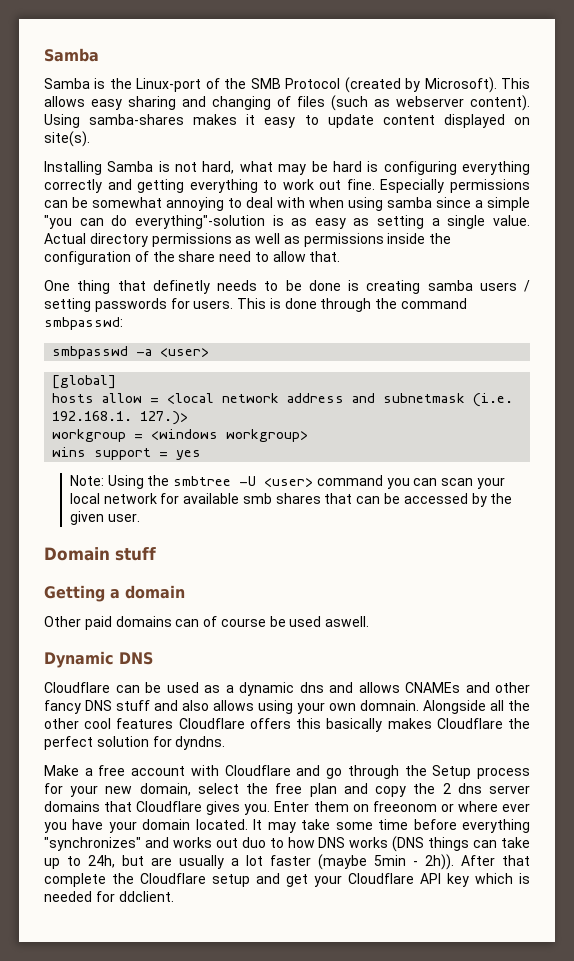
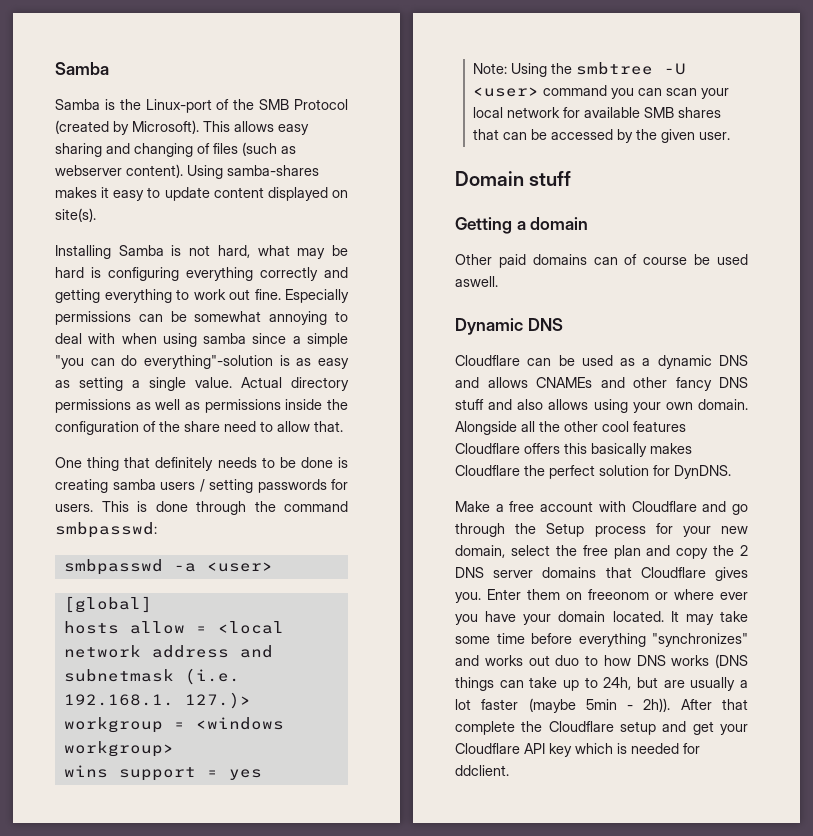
[152,280,210,294] definetly -> [155,457,214,471] definitely
[242,493,272,504] smb -> [643,107,674,118] SMB
[299,682,324,693] dns -> [719,355,748,366] DNS
[360,700,419,711] domnain. -> [698,399,748,410] domain.
[175,736,226,750] dyndns. -> [674,465,731,479] DynDNS.
[457,783,482,794] dns -> [455,567,484,578] DNS

